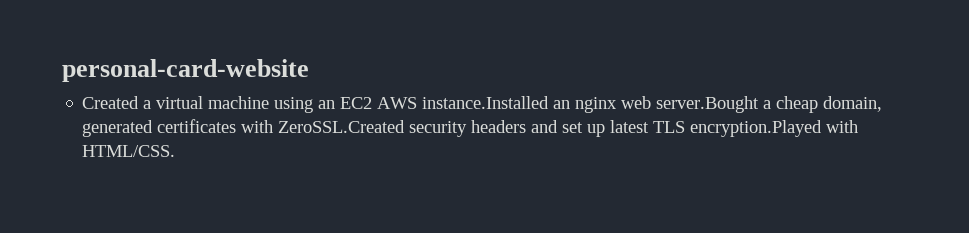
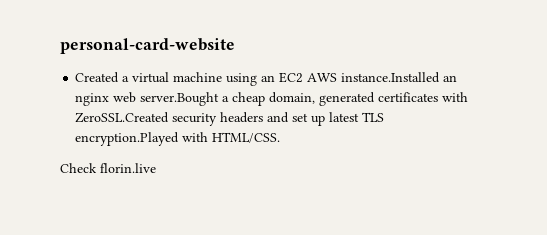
(176, 151) none -> [60,163,156,173] // Check florin.live

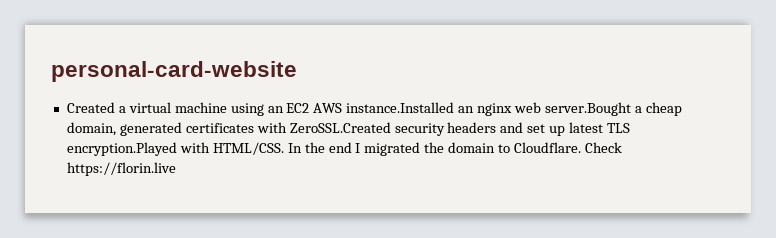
[60,163,156,173] // Check florin.live -> [287,142,622,156] [66,162,176,176] In the end I migrated the domain to Cloudflare. Check https://florin.live

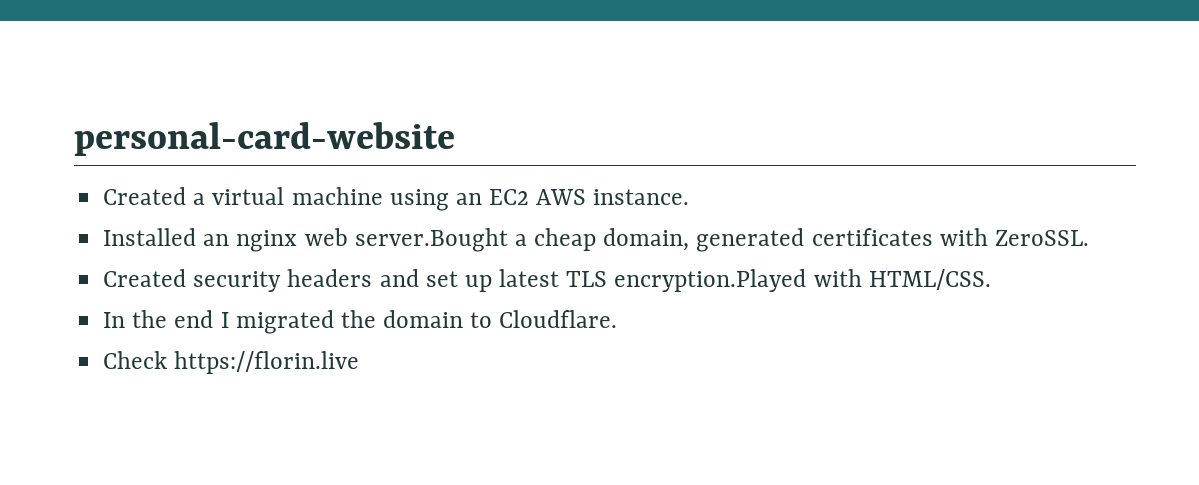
[346,102,455,113] instance.Installed -> [593,189,690,205] [103,228,197,246] instance. // Installed
[289,122,391,133] ZeroSSL.Created -> [994,230,1089,246] [103,269,187,287] ZeroSSL. // Created
(284, 148) none -> (991, 279) //
(582, 147) none -> (618, 319) //

